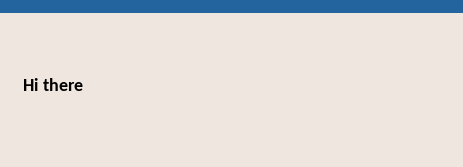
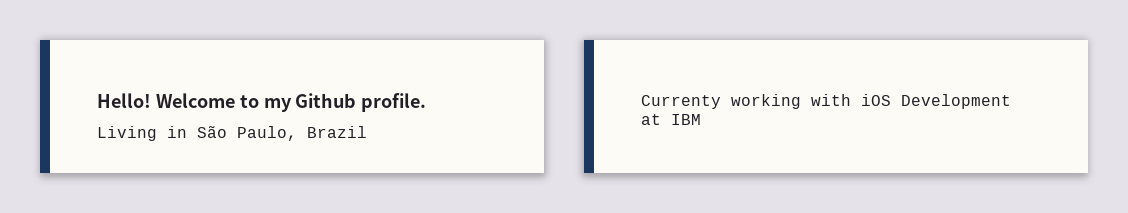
[23,78,83,91] Hi there -> [97,93,427,112] [97,126,367,141] [641,94,1011,109] [641,114,701,125] Hello! Welcome to my Github profile. // Living in São Paulo, Brazil // Currenty working with iOS Development at IBM

